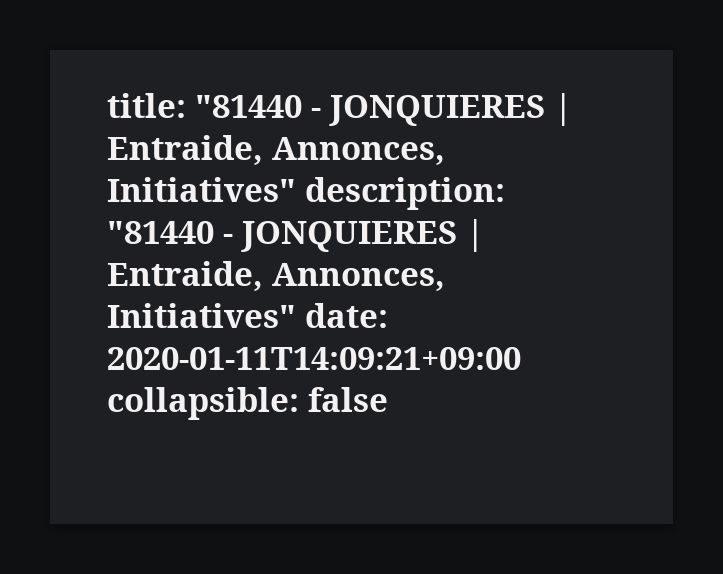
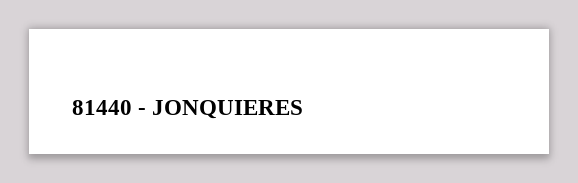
[107,93,572,126] [107,135,445,166] [107,177,505,210] [107,219,484,252] [107,261,445,292] [107,303,388,328] [107,347,521,370] [107,387,388,420] title: "81440 - JONQUIERES | Entraide, Annonces, Initiatives" description: "81440 - JONQUIERES | Entraide, Annonces, Initiatives" date: 2020-01-11T14:09:21+09:00 collapsible: false -> [72,100,304,119] 81440 - JONQUIERES

